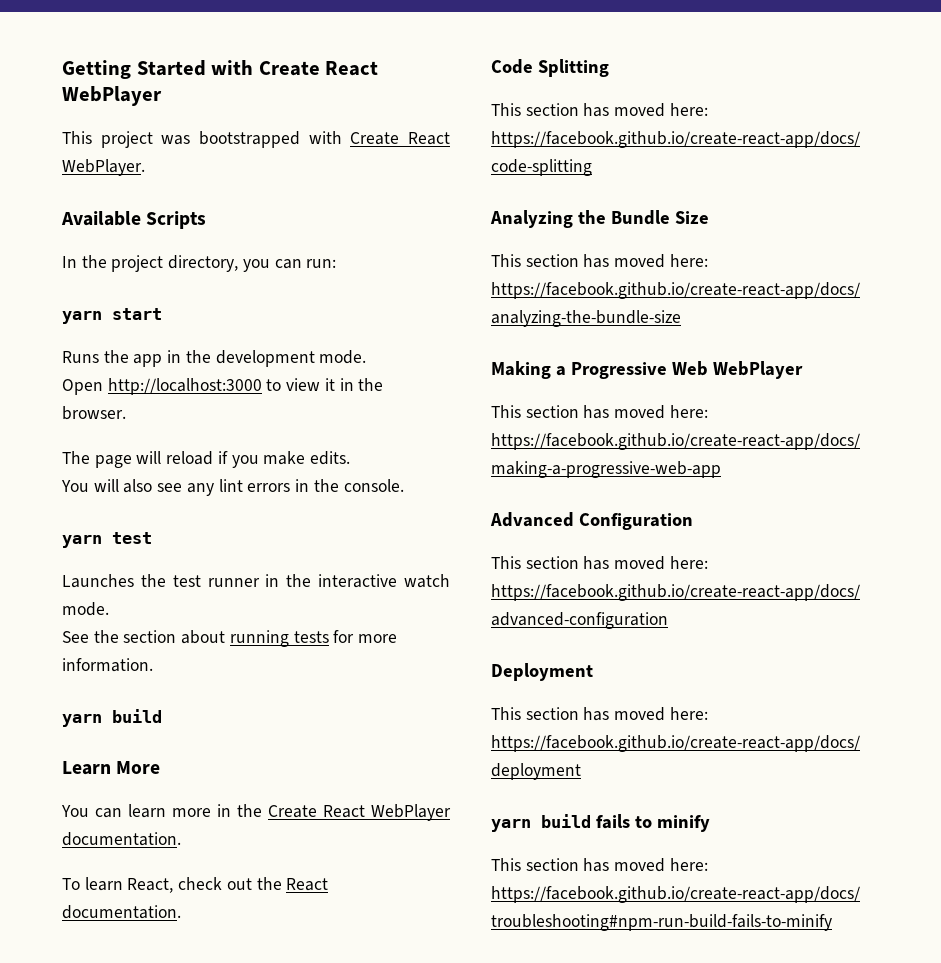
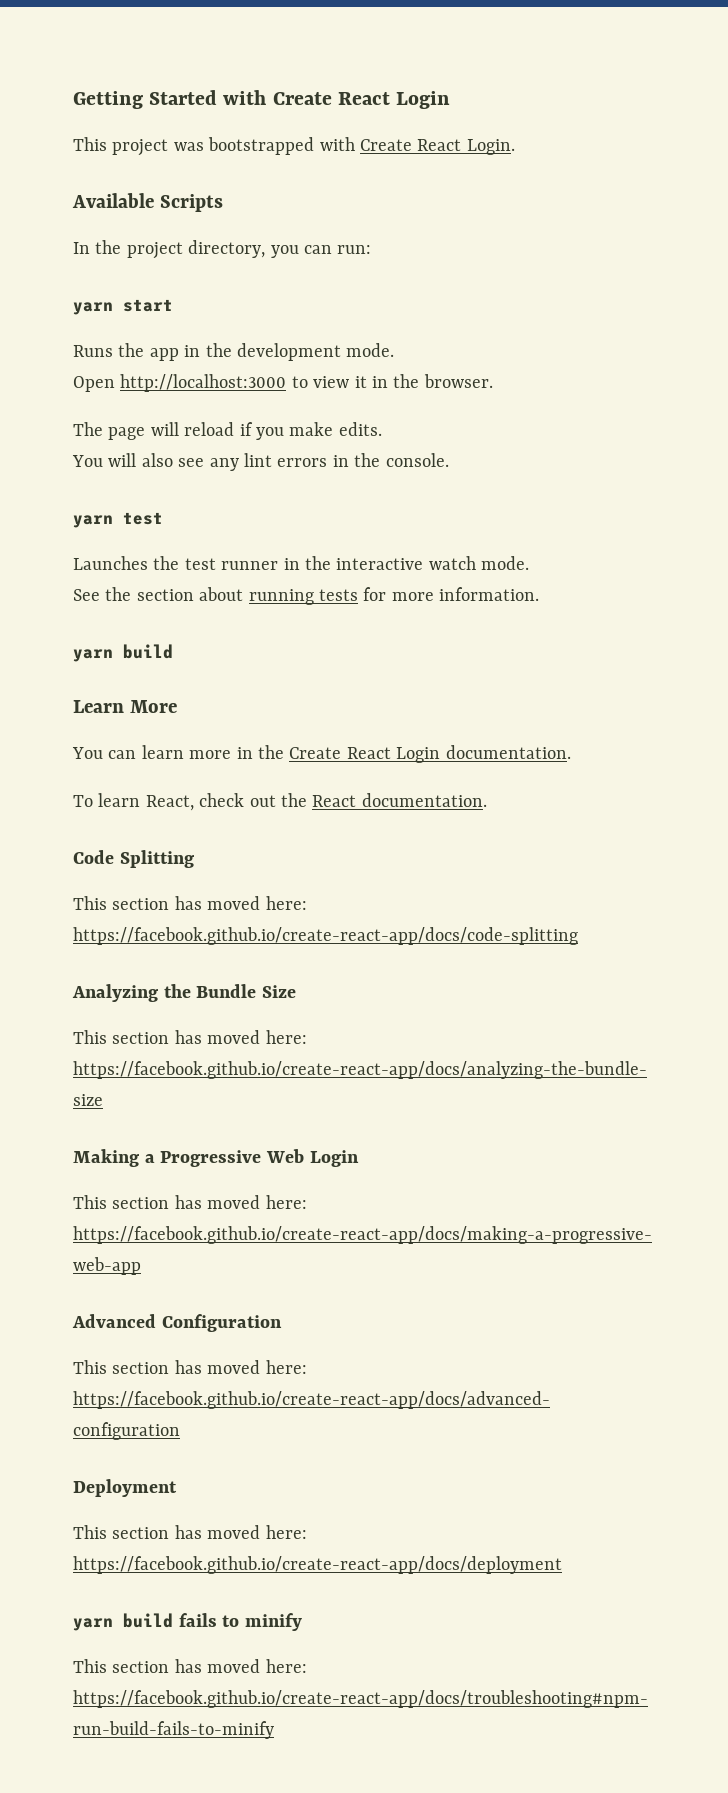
[62,86,162,106] WebPlayer -> [396,91,451,109] Login
[62,159,145,176] WebPlayer. -> [466,139,515,155] Login.
[371,804,451,821] WebPlayer -> [396,747,441,763] Login
[712,361,803,379] WebPlayer -> [309,1150,359,1167] Login

